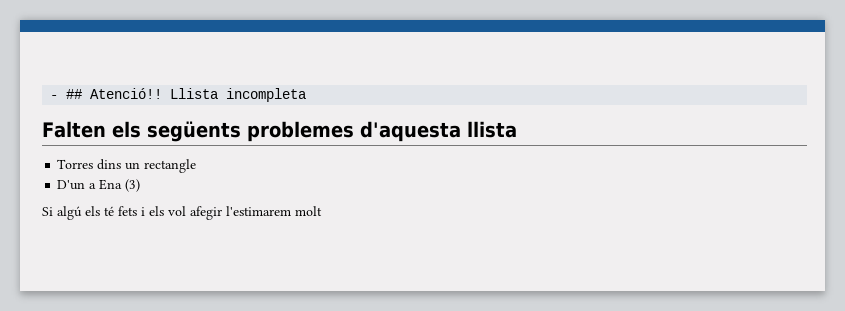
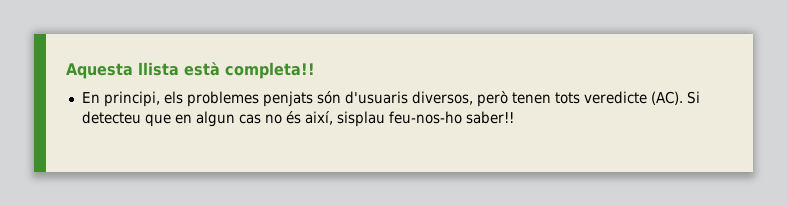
[50,88,307,102] [42,121,517,142] [57,159,197,173] [57,179,141,192] [42,206,322,220] - ## Atenció!! Llista incompleta // Falten els següents problemes d'aquesta llista // Torres dins un rectangle // D'un a Ena (3) // Si algú els té fets i els vol afegir l'estimarem molt -> [66,62,315,79] [81,91,700,107] [81,111,514,127] Aquesta llista està completa!! // En principi, els problemes penjats són d'usuaris diversos, però tenen tots veredicte (AC). Si detecteu que en algun cas no és així, sisplau feu-nos-ho saber!!

